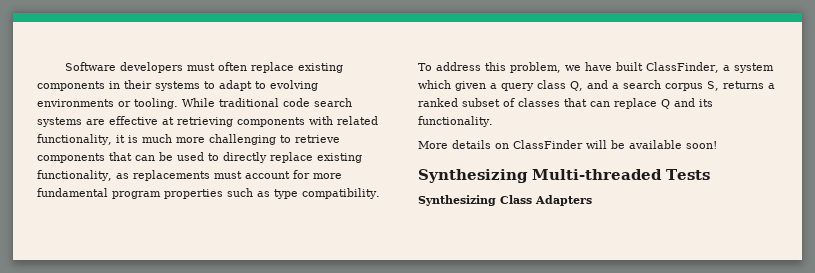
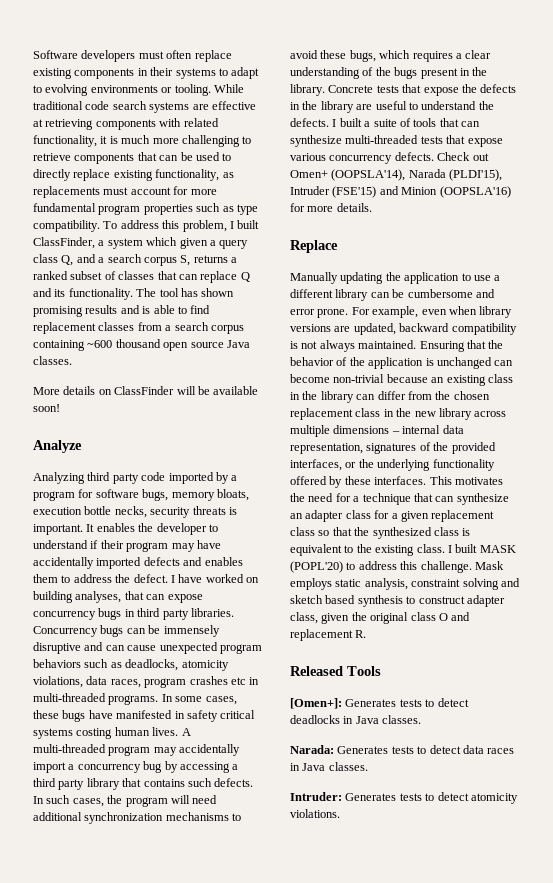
[565,62,612,71] we have -> [229,221,234,229] I
(493, 121) none -> [136,288,235,297] [33,305,211,317] [33,322,244,334] [33,339,250,351] [33,356,72,365] The tool has shown promising results and is able to find replacement classes from a search corpus containing ~600 thousand open source Java classes.
[418,169,710,183] [418,195,592,206] Synthesizing Multi-threaded Tests // Synthesizing Class Adapters -> [33,440,82,453] [33,472,238,484] [33,489,249,501] [33,506,237,518] [33,523,218,535] [33,540,221,552] [33,557,243,569] [33,574,259,583] [33,591,203,603] [33,608,234,620] [33,625,220,637] [33,642,262,654] [33,659,229,671] [33,676,260,688] [33,693,237,705] [33,710,256,722] [33,727,191,739] [33,744,241,756] [33,761,239,773] [33,778,254,790] [33,795,218,807] [33,812,242,824] [290,50,492,62] [290,67,488,79] [290,84,517,96] [290,101,494,113] [290,118,480,127] [290,135,503,147] [290,152,489,164] [290,169,503,181] [290,186,511,198] [290,203,372,212] [290,240,338,253] [290,272,501,284] [290,289,495,301] [290,306,513,318] [290,323,517,335] [290,340,504,352] [290,357,514,369] [290,374,513,386] [290,391,490,403] [290,408,507,420] [290,425,464,437] [290,442,496,454] [290,459,495,471] [290,476,503,488] [290,493,509,505] [290,510,495,522] [290,527,471,539] [290,544,516,556] [290,561,504,573] [290,578,520,590] [290,595,505,607] [290,612,471,624] [290,629,367,641] [290,666,381,676] [290,698,469,709] [290,715,422,724] [290,745,515,754] [290,762,368,771] [290,792,518,804] [290,809,340,818] Analyze // Analyzing third party code imported by a program for software bugs, memory bloats, execution bottle necks, security threats is important. It enables the developer to understand if their program may have accidentally imported defects and enables them to address the defect. I have worked on building analyses, that can expose concurrency bugs in third party libraries. Concurrency bugs can be immensely disruptive and can cause unexpected program behaviors such as deadlocks, atomicity violations, data races, program crashes etc in multi-threaded programs. In some cases, these bugs have manifested in safety critical systems costing human lives. A multi-threaded program may accidentally import a concurrency bug by accessing a third party library that contains such defects. In such cases, the program will need additional synchronization mechanisms to avoid these bugs, which requires a clear understanding of the bugs present in the library. Concrete tests that expose the defects in the library are useful to understand the defects. I built a suite of tools that can synthesize multi-threaded tests that expose various concurrency defects. Check out Omen+ (OOPSLA'14), Narada (PLDI'15), Intruder (FSE'15) and Minion (OOPSLA'16) for more details. // Replace // Manually updating the application to use a different library can be cumbersome and error prone. For example, even when library versions are updated, backward compatibility is not always maintained. Ensuring that the behavior of the application is unchanged can become non-trivial because an existing class in the library can differ from the chosen replacement class in the new library across multiple dimensions – internal data representation, signatures of the provided interfaces, or the underlying functionality offered by these interfaces. This motivates the need for a technique that can synthesize an adapter class for a given replacement class so that the synthesized class is equivalent to the existing class. I built MASK (POPL'20) to address this challenge. Mask employs static analysis, constraint solving and sketch based synthesis to construct adapter class, given the original class O and replacement R. // Released Tools // [Omen+]: Generates tests to detect deadlocks in Java classes. // Narada: Generates tests to detect data races in Java classes. // Intruder: Generates tests to detect atomicity violations.

